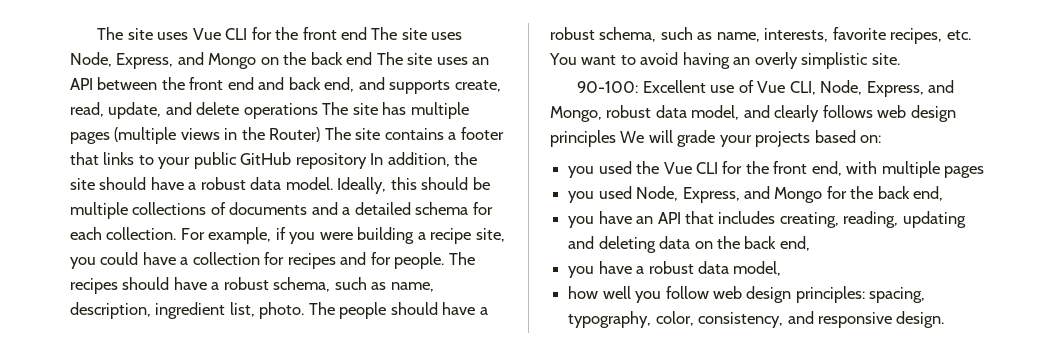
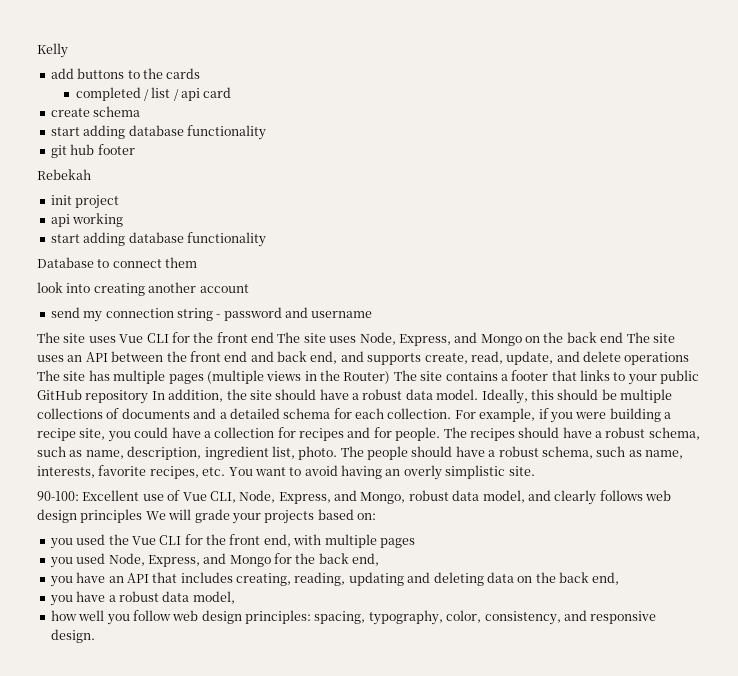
(97, 33) none -> [37,43,68,58] [50,68,201,79] [75,87,232,101] [50,106,141,117] [50,125,266,140] [50,144,135,158] [37,169,91,180] [50,195,120,209] [50,213,124,227] [50,232,266,247] [37,257,198,268] [37,282,249,296] [50,307,373,322] Kelly // add buttons to the cards // completed / list / api card // create schema // start adding database functionality // git hub footer // Rebekah // init project // api working // start adding database functionality // Database to connect them // look into creating another account // send my connection string - password and username //

